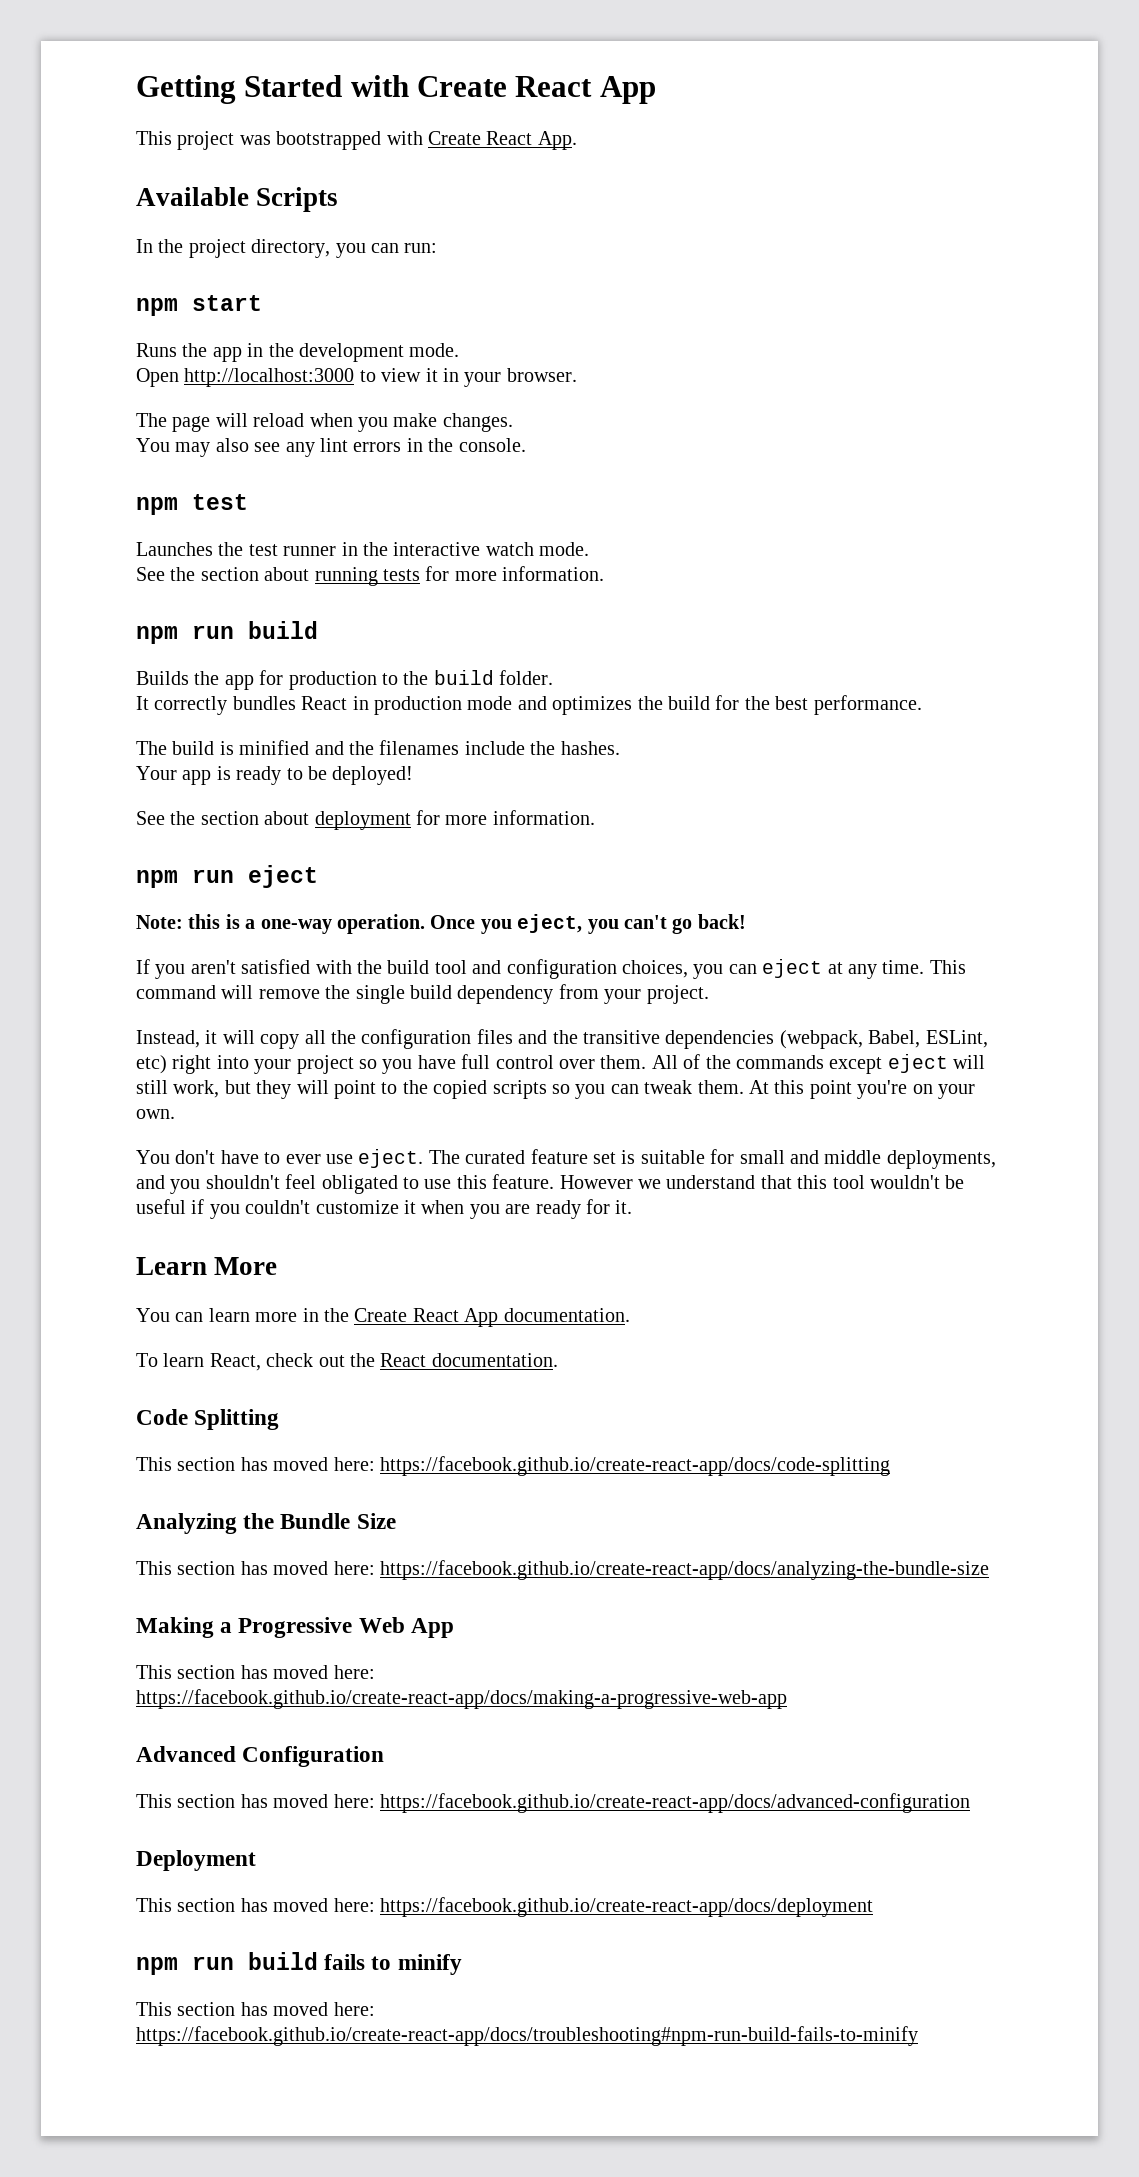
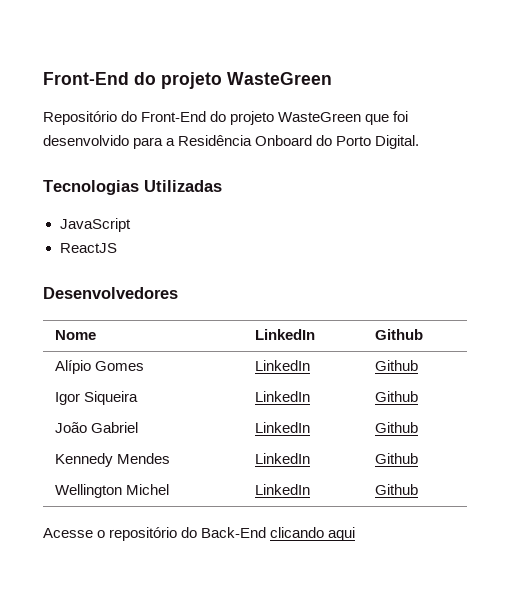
[136,75,656,104] [136,131,577,150] [136,187,339,212] [136,239,438,258] [136,295,262,316] [136,343,460,362] [136,368,577,387] [136,413,513,432] [136,438,526,457] [136,494,248,515] [136,542,590,556] [136,566,605,586] [136,621,318,644] [136,670,554,690] [136,695,922,715] [136,740,620,755] [136,766,414,785] [136,810,595,830] [136,865,318,888] [136,914,746,934] [136,959,966,979] [136,984,709,1004] [136,1029,988,1049] [136,1054,986,1074] [136,1080,975,1099] [136,1109,175,1119] [136,1149,996,1169] [136,1174,965,1194] [136,1199,633,1219] [136,1257,278,1275] [136,1308,630,1327] [136,1353,558,1371] [136,1409,280,1430] [136,1456,890,1476] [136,1513,396,1534] [136,1560,989,1580] [136,1617,454,1638] [136,1665,375,1679] [136,1689,787,1709] [136,1746,385,1767] [136,1793,970,1813] [136,1850,256,1871] [136,1897,873,1917] [136,1952,462,1975] [136,2002,375,2016] [136,2026,918,2046] Getting Started with Create React App // This project was bootstrapped with Create React App. // Available Scripts // In the project directory, you can run: // npm start // Runs the app in the development mode. // Open http://localhost:3000 to view it in your browser. // The page will reload when you make changes. // You may also see any lint errors in the console. // npm test // Launches the test runner in the interactive watch mode. // See the section about running tests for more information. // npm run build // Builds the app for production to the build folder. // It correctly bundles React in production mode and optimizes the build for the best performance. // The build is minified and the filenames include the hashes. // Your app is ready to be deployed! // See the section about deployment for more information. // npm run eject // Note: this is a one-way operation. Once you eject, you can't go back! // If you aren't satisfied with the build tool and configuration choices, you can eject at any time. This command will remove the single build dependency from your project. // Instead, it will copy all the configuration files and the transitive dependencies (webpack, Babel, ESLint, etc) right into your project so you have full control over them. All of the commands except eject will still work, but they will point to the copied scripts so you can tweak them. At this point you're on your own. // You don't have to ever use eject. The curated feature set is suitable for small and middle deployments, and you shouldn't feel obligated to use this feature. However we understand that this tool wouldn't be useful if you couldn't customize it when you are ready for it. // Learn More // You can learn more in the Create React App documentation. // To learn React, check out the React documentation. // Code Splitting // This section has moved here: https://facebook.github.io/create-react-app/docs/code-splitting // Analyzing the Bundle Size // This section has moved here: https://facebook.github.io/create-react-app/docs/analyzing-the-bundle-size // Making a Progressive Web App // This section has moved here: https://facebook.github.io/create-react-app/docs/making-a-progressive-web-app // Advanced Configuration // This section has moved here: https://facebook.github.io/create-react-app/docs/advanced-configuration // Deployment // This section has moved here: https://facebook.github.io/create-react-app/docs/deployment // npm run build fails to minify // This section has moved here: https://facebook.github.io/create-react-app/docs/troubleshooting#npm-run-build-fails-to-minify -> [43,72,332,89] [43,111,409,125] [43,135,420,149] [43,180,222,195] [59,218,131,232] [59,243,117,253] [43,287,178,299] [54,330,96,340] [254,329,315,340] [374,329,423,340] [54,360,144,374] [254,360,310,371] [374,360,418,371] [54,391,138,405] [254,391,310,402] [374,391,418,402] [54,422,138,433] [254,422,310,433] [374,422,418,433] [54,453,170,467] [254,453,310,464] [374,453,418,464] [54,484,169,498] [254,484,310,495] [374,484,418,495] [43,527,356,541] Front-End do projeto WasteGreen // Repositório do Front-End do projeto WasteGreen que foi desenvolvido para a Residência Onboard do Porto Digital. // Tecnologias Utilizadas // JavaScript // ReactJS // Desenvolvedores // Nome | LinkedIn | Github // Alípio Gomes | LinkedIn | Github // Igor Siqueira | LinkedIn | Github // João Gabriel | LinkedIn | Github // Kennedy Mendes | LinkedIn | Github // Wellington Michel | LinkedIn | Github // Acesse o repositório do Back-End clicando aqui

